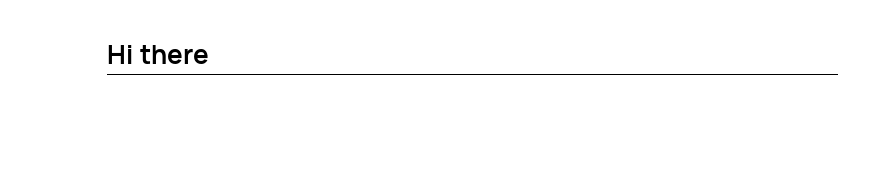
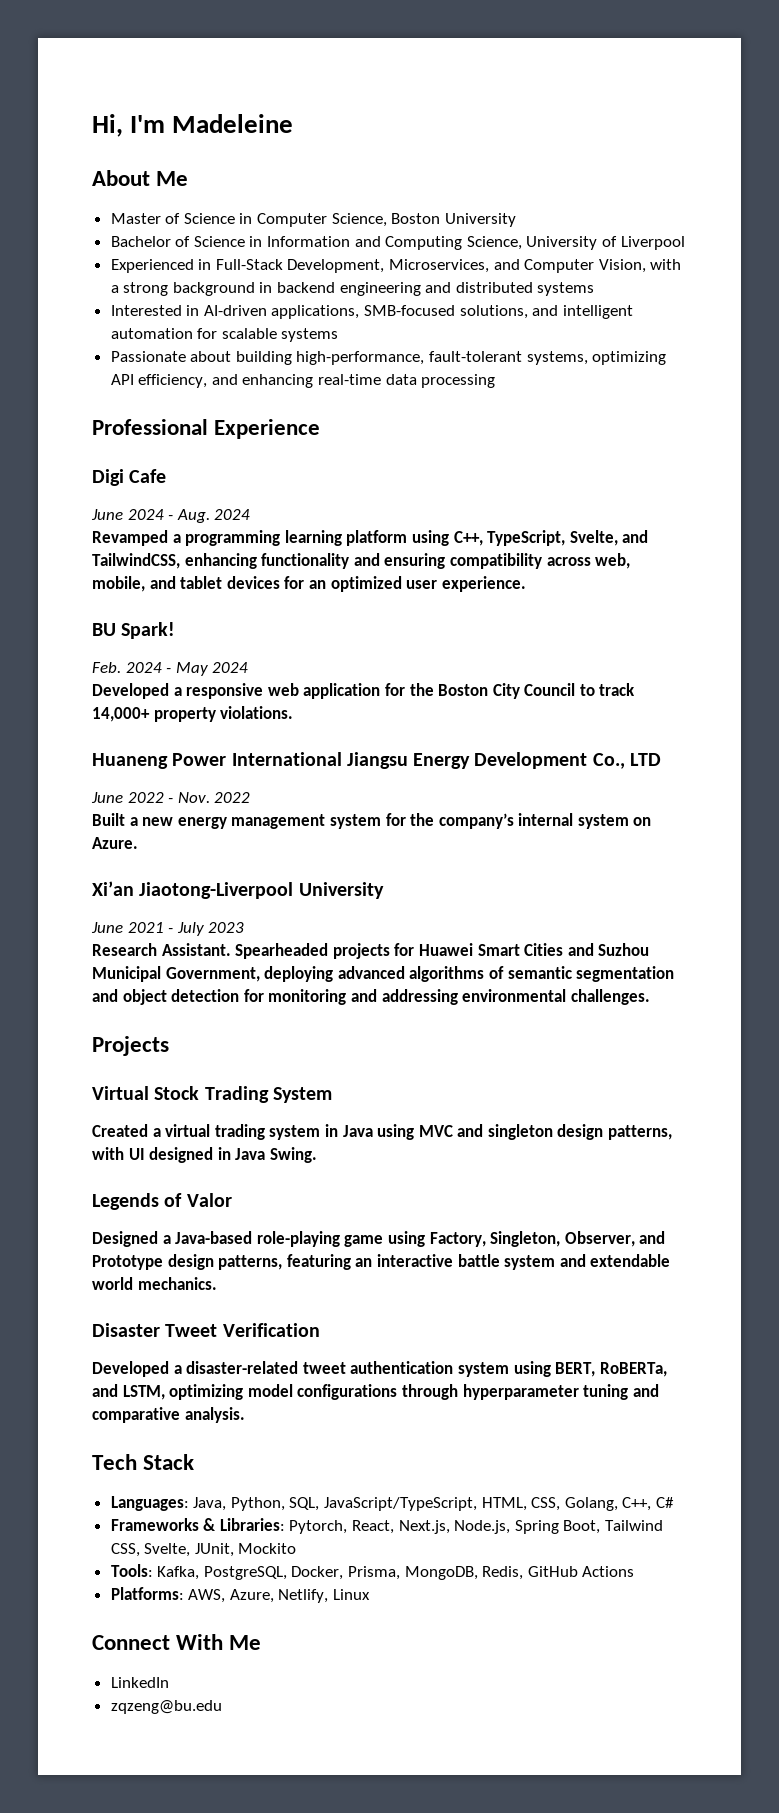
[107,45,210,64] Hi there -> [92,114,294,137] [92,170,189,186] [110,213,516,227] [110,236,685,250] [110,259,682,273] [110,282,595,296] [110,305,633,319] [110,328,339,342] [110,351,667,365] [110,374,496,388] [92,419,321,439] [92,469,167,486] [91,509,251,523] [92,530,649,546] [92,553,631,569] [92,576,526,592] [92,622,176,639] [92,662,249,676] [92,683,636,699] [92,706,294,722] [92,752,661,769] [91,792,251,803] [92,813,652,829] [92,837,138,849] [92,881,384,899] [91,922,245,936] [92,943,650,959] [92,966,675,982] [92,989,650,1005] [92,1036,169,1056] [92,1086,332,1103] [92,1124,673,1140] [92,1147,317,1163] [92,1193,232,1210] [92,1231,666,1247] [92,1254,671,1270] [92,1277,217,1290] [92,1323,320,1337] [92,1361,667,1377] [92,1384,659,1400] [92,1407,245,1423] [92,1454,195,1470] [110,1496,675,1511] [110,1518,664,1534] [110,1543,297,1557] [110,1564,635,1580] [110,1587,371,1603] [92,1634,262,1650] [110,1677,169,1688] [110,1700,222,1714] Hi, I'm Madeleine // About Me // Master of Science in Computer Science, Boston University // Bachelor of Science in Information and Computing Science, University of Liverpool // Experienced in Full-Stack Development, Microservices, and Computer Vision, with a strong background in backend engineering and distributed systems // Interested in AI-driven applications, SMB-focused solutions, and intelligent automation for scalable systems // Passionate about building high-performance, fault-tolerant systems, optimizing API efficiency, and enhancing real-time data processing // Professional Experience // Digi Cafe // June 2024 - Aug. 2024 // Revamped a programming learning platform using C++, TypeScript, Svelte, and TailwindCSS, enhancing functionality and ensuring compatibility across web, mobile, and tablet devices for an optimized user experience. // BU Spark! // Feb. 2024 - May 2024 // Developed a responsive web application for the Boston City Council to track 14,000+ property violations. // Huaneng Power International Jiangsu Energy Development Co., LTD // June 2022 - Nov. 2022 // Built a new energy management system for the company’s internal system on Azure. // Xi’an Jiaotong-Liverpool University // June 2021 - July 2023 // Research Assistant. Spearheaded projects for Huawei Smart Cities and Suzhou Municipal Government, deploying advanced algorithms of semantic segmentation and object detection for monitoring and addressing environmental challenges. // Projects // Virtual Stock Trading System // Created a virtual trading system in Java using MVC and singleton design patterns, with UI designed in Java Swing. // Legends of Valor // Designed a Java-based role-playing game using Factory, Singleton, Observer, and Prototype design patterns, featuring an interactive battle system and extendable world mechanics. // Disaster Tweet Verification // Developed a disaster-related tweet authentication system using BERT, RoBERTa, and LSTM, optimizing model configurations through hyperparameter tuning and comparative analysis. // Tech Stack // Languages: Java, Python, SQL, JavaScript/TypeScript, HTML, CSS, Golang, C++, C# // Frameworks & Libraries: Pytorch, React, Next.js, Node.js, Spring Boot, Tailwind CSS, Svelte, JUnit, Mockito // Tools: Kafka, PostgreSQL, Docker, Prisma, MongoDB, Redis, GitHub Actions // Platforms: AWS, Azure, Netlify, Linux // Connect With Me // LinkedIn // zqzeng@bu.edu

